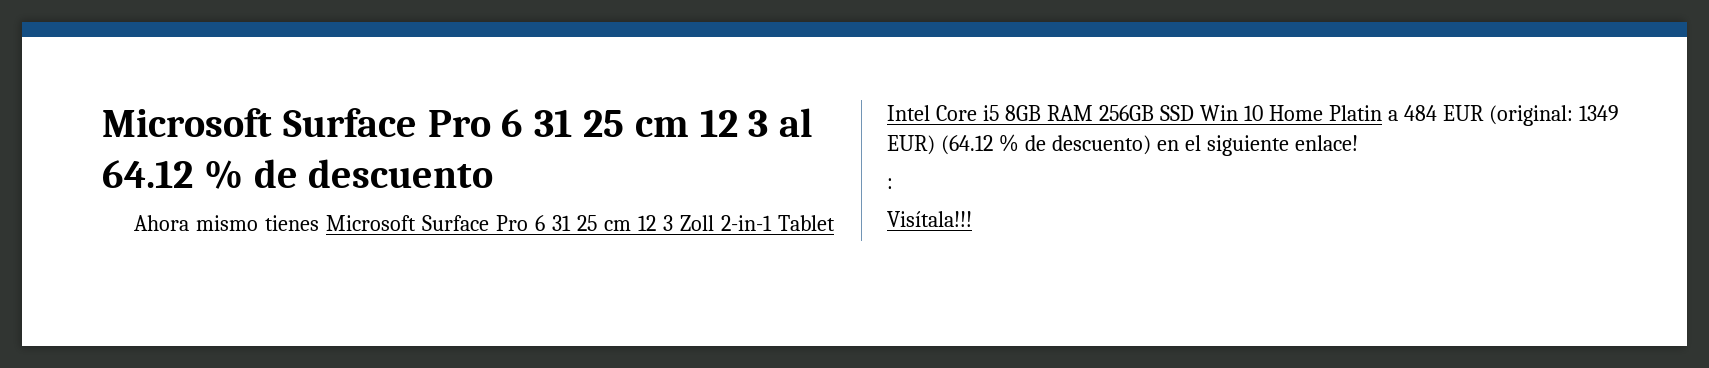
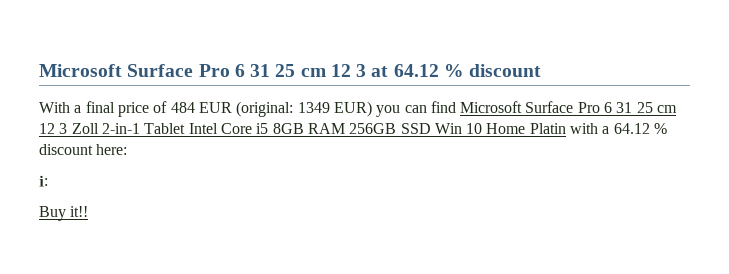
[102,108,813,137] [102,159,494,189] [134,215,320,231] Microsoft Surface Pro 6 31 25 cm 12 3 al 64.12 % de descuento // Ahora mismo tienes -> [39,64,542,77] [39,101,456,117] Microsoft Surface Pro 6 31 25 cm 12 3 at 64.12 % discount // With a final price of 484 EUR (original: 1349 EUR) you can find
[1388,105,1619,126] [887,134,1358,156] [887,178,893,189] [887,211,972,227] a 484 EUR (original: 1349 EUR) (64.12 % de descuento) en el siguiente enlace! // : // Visítala!!! -> [570,123,668,134] [39,144,128,155] [39,175,48,187] [39,206,89,221] with a 64.12 % discount here: // ℹ: // Buy it!!

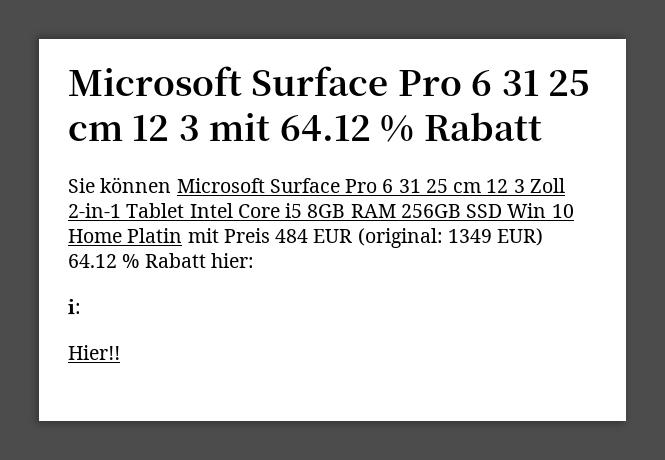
[39,64,542,77] [39,101,456,117] Microsoft Surface Pro 6 31 25 cm 12 3 at 64.12 % discount // With a final price of 484 EUR (original: 1349 EUR) you can find -> [68,66,591,96] [68,112,542,142] [68,177,172,193] Microsoft Surface Pro 6 31 25 cm 12 3 mit 64.12 % Rabatt // Sie können
[570,123,668,134] [39,144,128,155] with a 64.12 % discount here: -> [187,228,544,248] [68,253,254,268] mit Preis 484 EUR (original: 1349 EUR) 64.12 % Rabatt hier:
[39,206,89,221] Buy it!! -> [68,345,120,360] Hier!!

